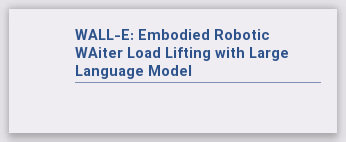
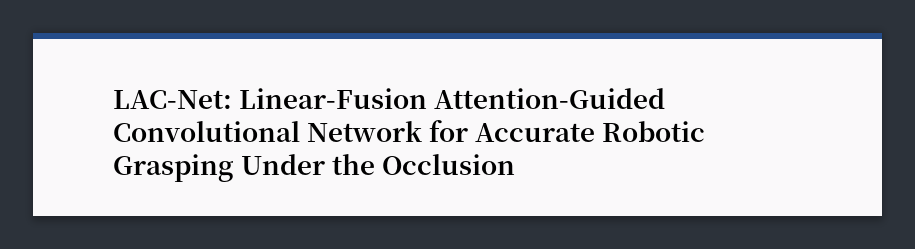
[75,29,270,40] [75,47,289,61] [75,65,192,79] WALL-E: Embodied Robotic WAiter Load Lifting with Large Language Model -> [113,88,666,109] [113,120,706,142] [113,154,516,182] LAC-Net: Linear-Fusion Attention-Guided Convolutional Network for Accurate Robotic Grasping Under the Occlusion

